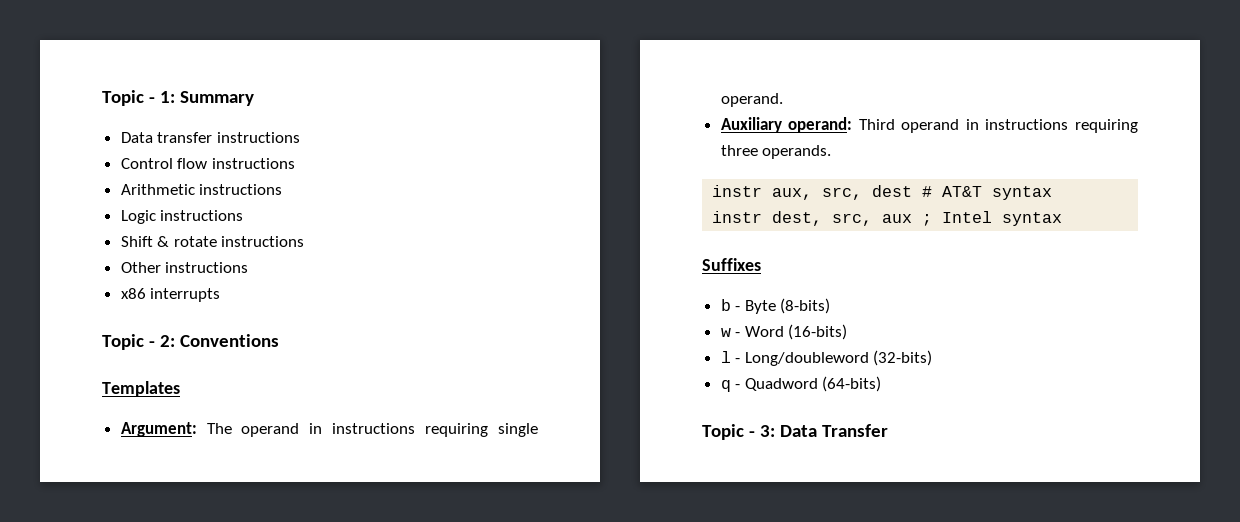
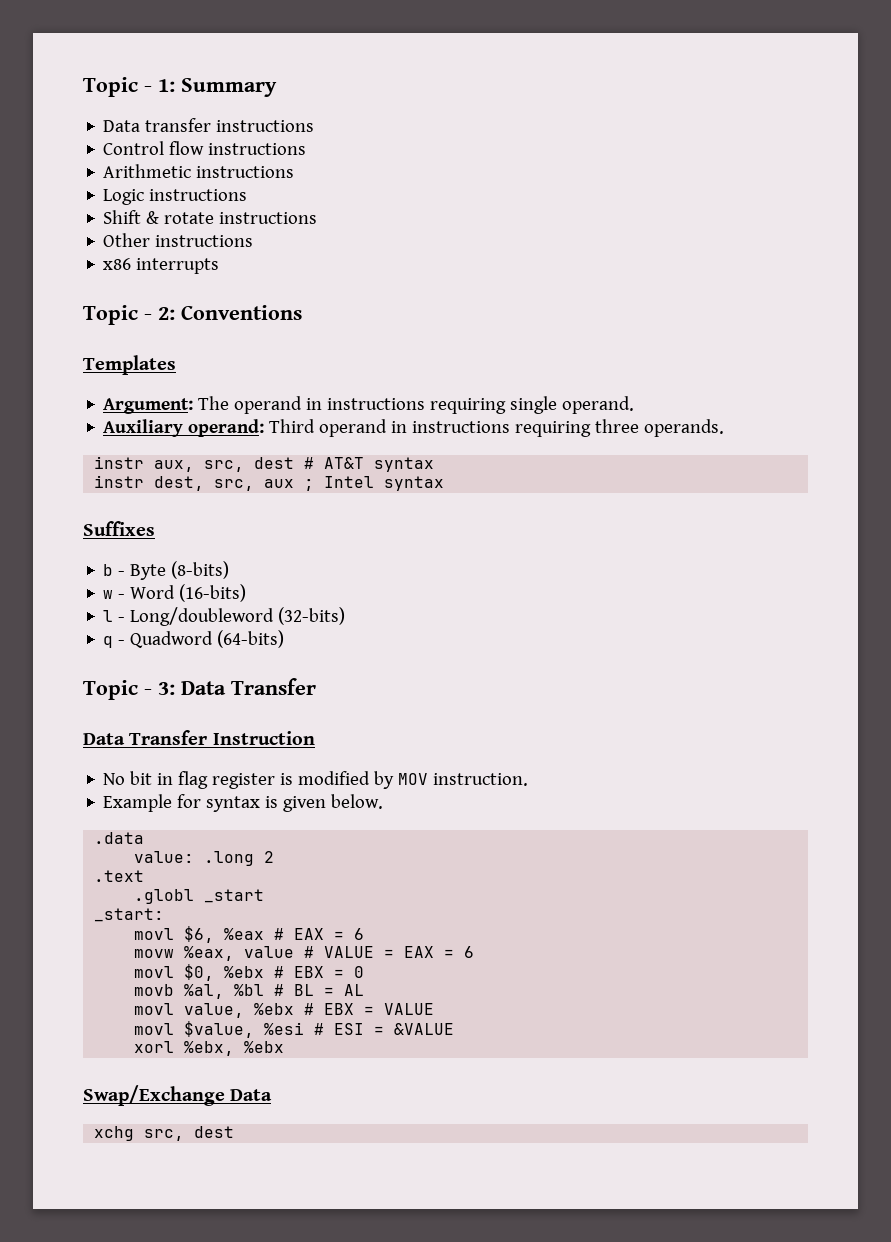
(888, 430) none -> [83,730,315,745] [103,771,529,789] [103,794,384,812] [94,832,145,844] [134,851,275,866] [94,870,145,882] [134,889,265,904] [94,908,165,922] [134,926,365,943] [134,946,475,961] [134,964,365,981] [134,984,365,999] [134,1003,435,1018] [134,1021,455,1038] [134,1041,285,1056] [83,1085,273,1106] [94,1126,235,1141] // Data Transfer Instruction // No bit in flag register is modified by MOV instruction. // Example for syntax is given below. // .data // value: .long 2 // .text // .globl _start // _start: // movl $6, %eax # EAX = 6 // movw %eax, value # VALUE = EAX = 6 // movl $0, %ebx # EBX = 0 // movb %al, %bl # BL = AL // movl value, %ebx # EBX = VALUE // movl $value, %esi # ESI = &VALUE // xorl %ebx, %ebx // Swap/Exchange Data // xchg src, dest

